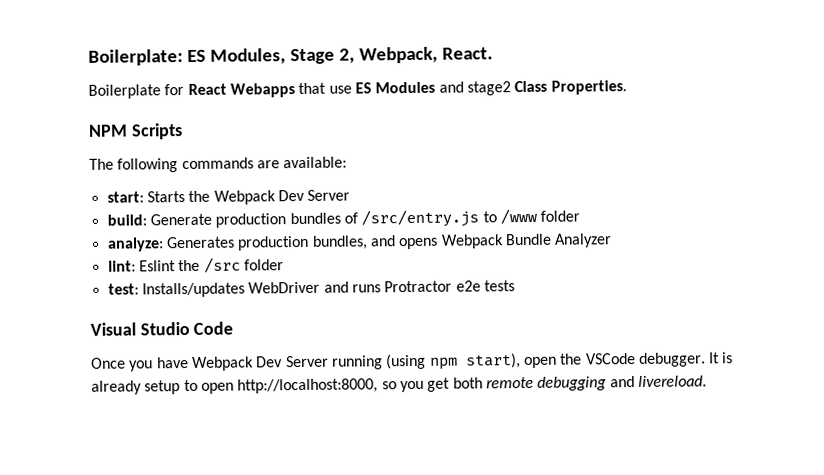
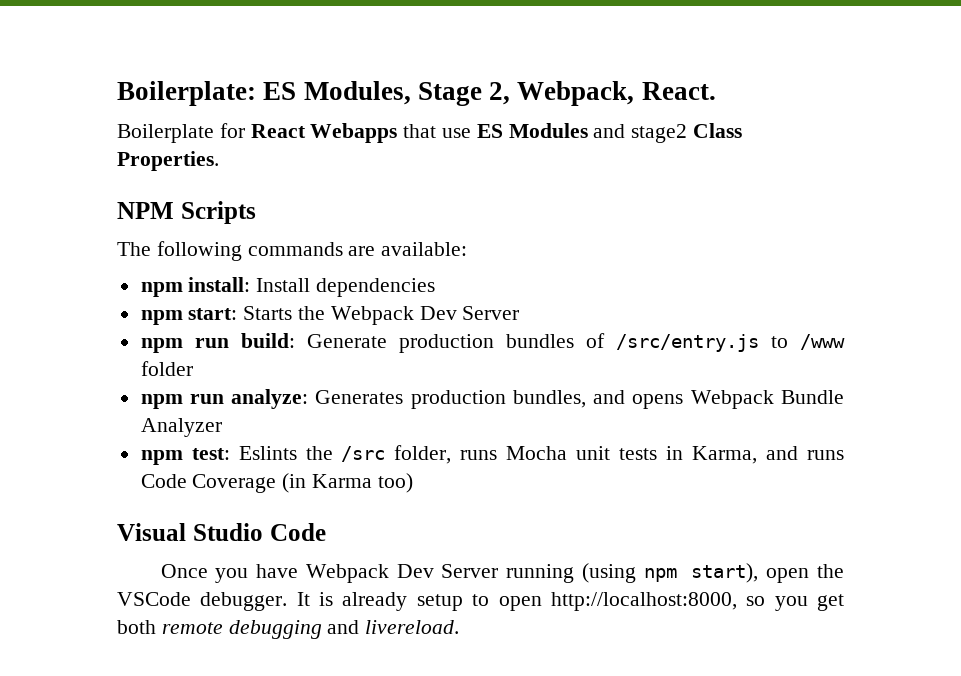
(348, 162) none -> [140,277,436,297] [140,310,183,325] npm install: Install dependencies // npm
(351, 195) none -> [140,338,229,353] npm run
(581, 216) none -> [140,394,224,409] npm run
[107,257,284,273] [107,280,515,298] lint: Eslint the /src folder // test: Installs/updates WebDriver and runs Protractor e2e tests -> [140,445,845,465] [140,473,413,493] npm test: Eslints the /src folder, runs Mocha unit tests in Karma, and runs Code Coverage (in Karma too)

